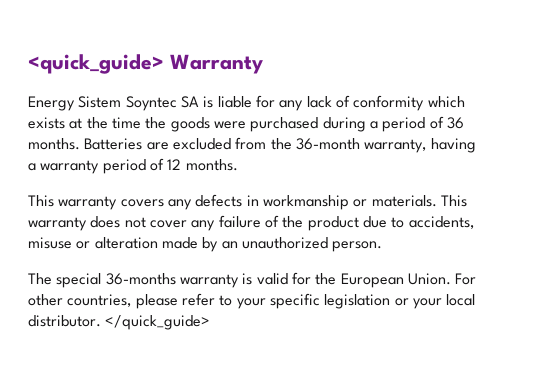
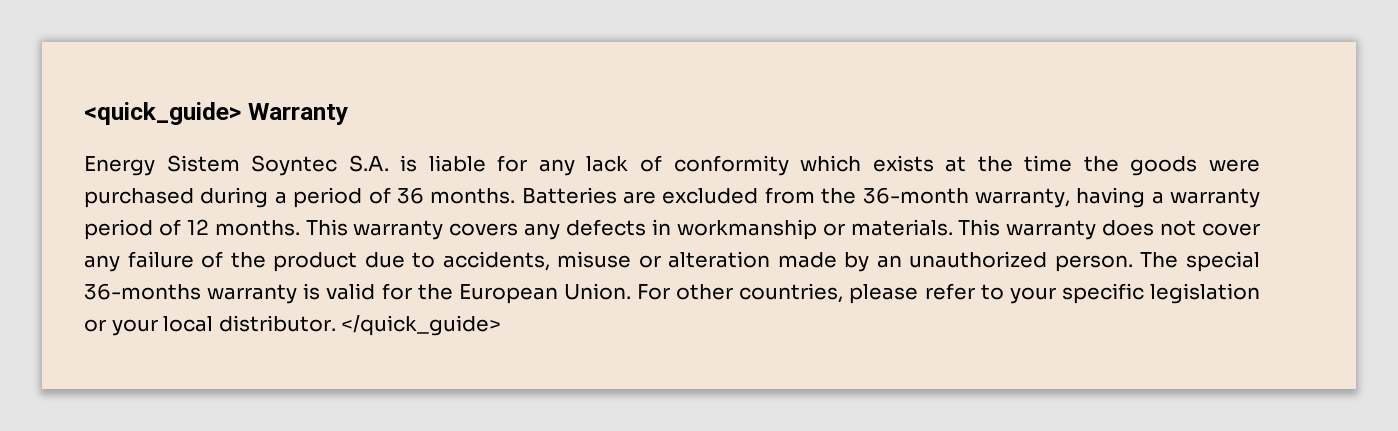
[180,96,199,108] SA -> [348,155,389,172] S.A.
(238, 165) // -> (300, 228) none
(383, 246) // -> (1133, 263) none

